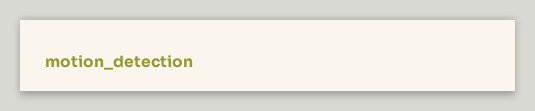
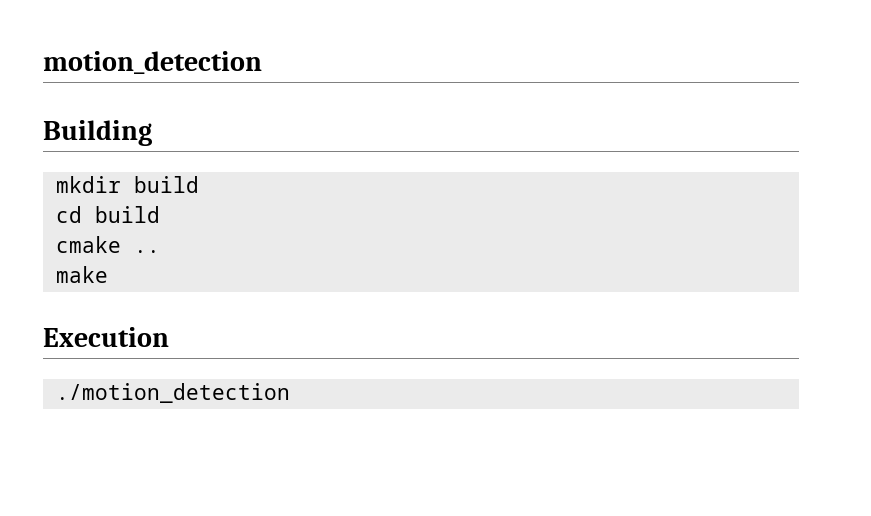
(193, 62) none -> [43,120,152,146] [56,176,200,193] [56,206,161,223] [56,236,161,253] [56,266,109,283] [43,327,169,347] [56,383,291,403] // Building // mkdir build // cd build // cmake .. // make // Execution // ./motion_detection

